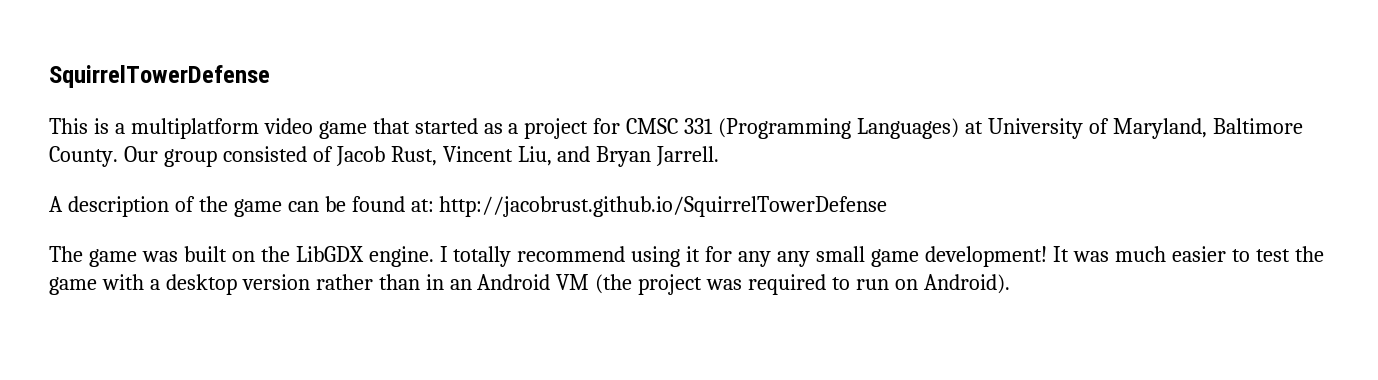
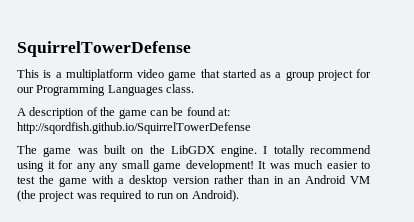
(519, 128) none -> [285,71,314,81] group
[626,118,1303,139] [49,146,720,167] CMSC 331 (Programming Languages) at University of Maryland, Baltimore County. Our group consisted of Jacob Rust, Vincent Liu, and Bryan Jarrell. -> [17,84,195,96] our Programming Languages class.
[439,196,888,217] http://jacobrust.github.io/SquirrelTowerDefense -> [17,122,251,134] http://sqordfish.github.io/SquirrelTowerDefense

